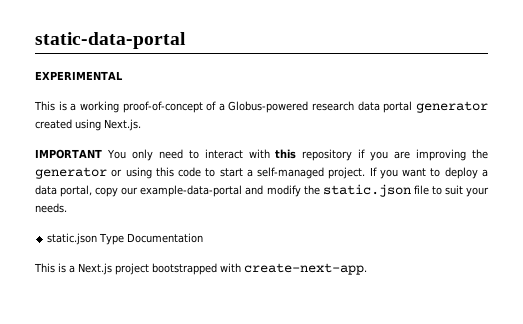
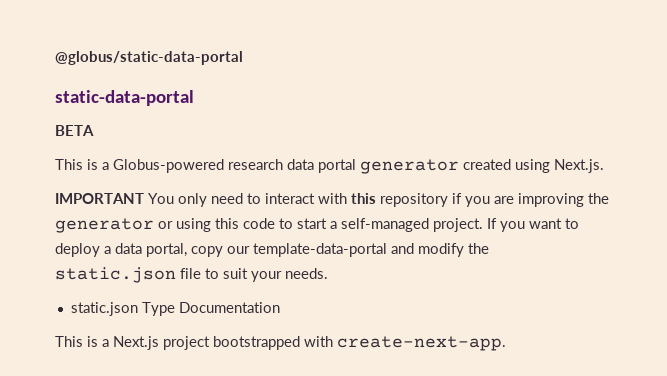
(35, 40) none -> [55,51,243,65] @globus/static-data-portal //
[35,71,123,80] [34,101,225,113] EXPERIMENTAL // This is a working proof-of-concept of a -> [55,125,94,136] [55,159,109,170] BETA // This is a
[140,185,243,197] example-data-portal -> [253,243,387,257] template-data-portal

